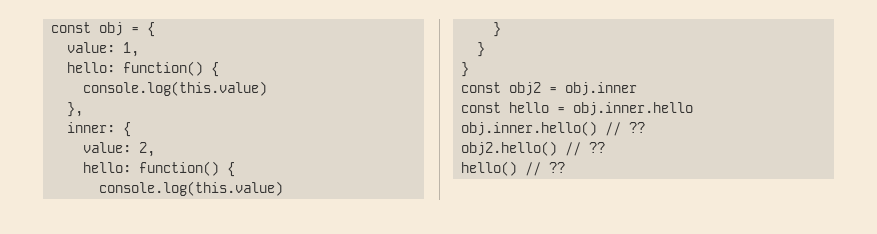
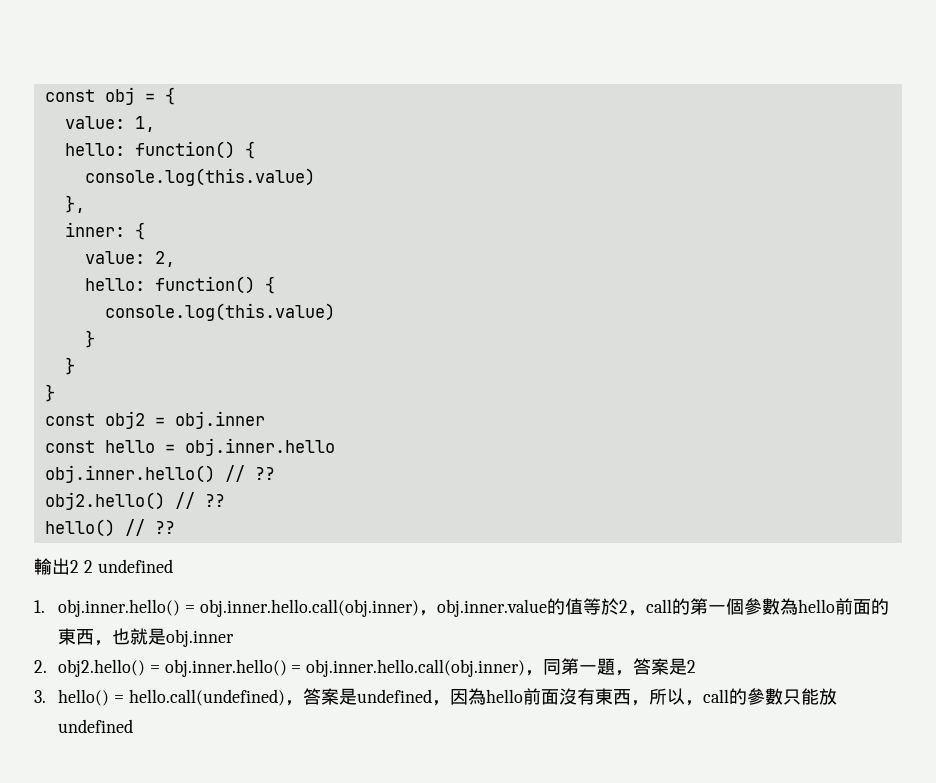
(565, 167) none -> [34,558,173,575] [34,598,889,617] [57,628,234,647] [34,658,697,677] [34,688,837,706] [57,719,133,733] // 輸出2 2 undefined // 1. obj.inner.hello() = obj.inner.hello.call(obj.inner)，obj.inner.value的值等於2，call的第一個參數為hello前面的東西，也就是obj.inner // 2. obj2.hello() = obj.inner.hello() = obj.inner.hello.call(obj.inner)，同第一題，答案是2 // 3. hello() = hello.call(undefined)，答案是undefined，因為hello前面沒有東西，所以，call的參數只能放undefined

